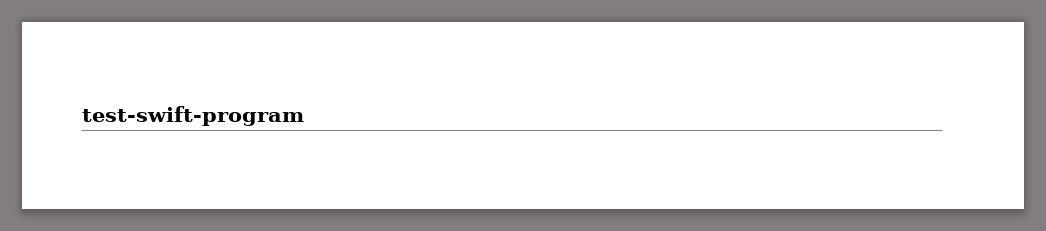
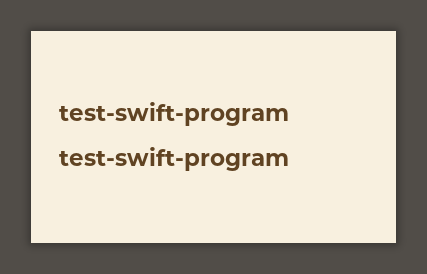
[82,106,304,126] test-swift-program -> [59,102,289,126] [59,147,289,171] test-swift-program // test-swift-program

